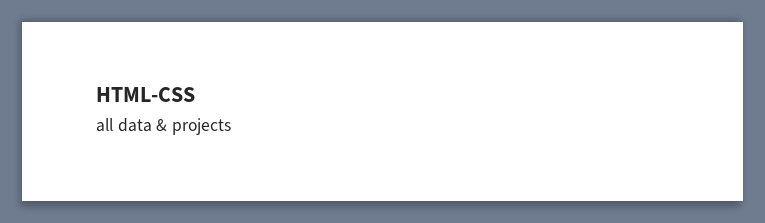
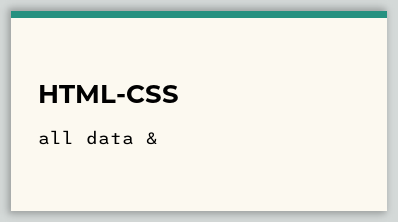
[172,118,232,135] projects -> (158, 138) none

